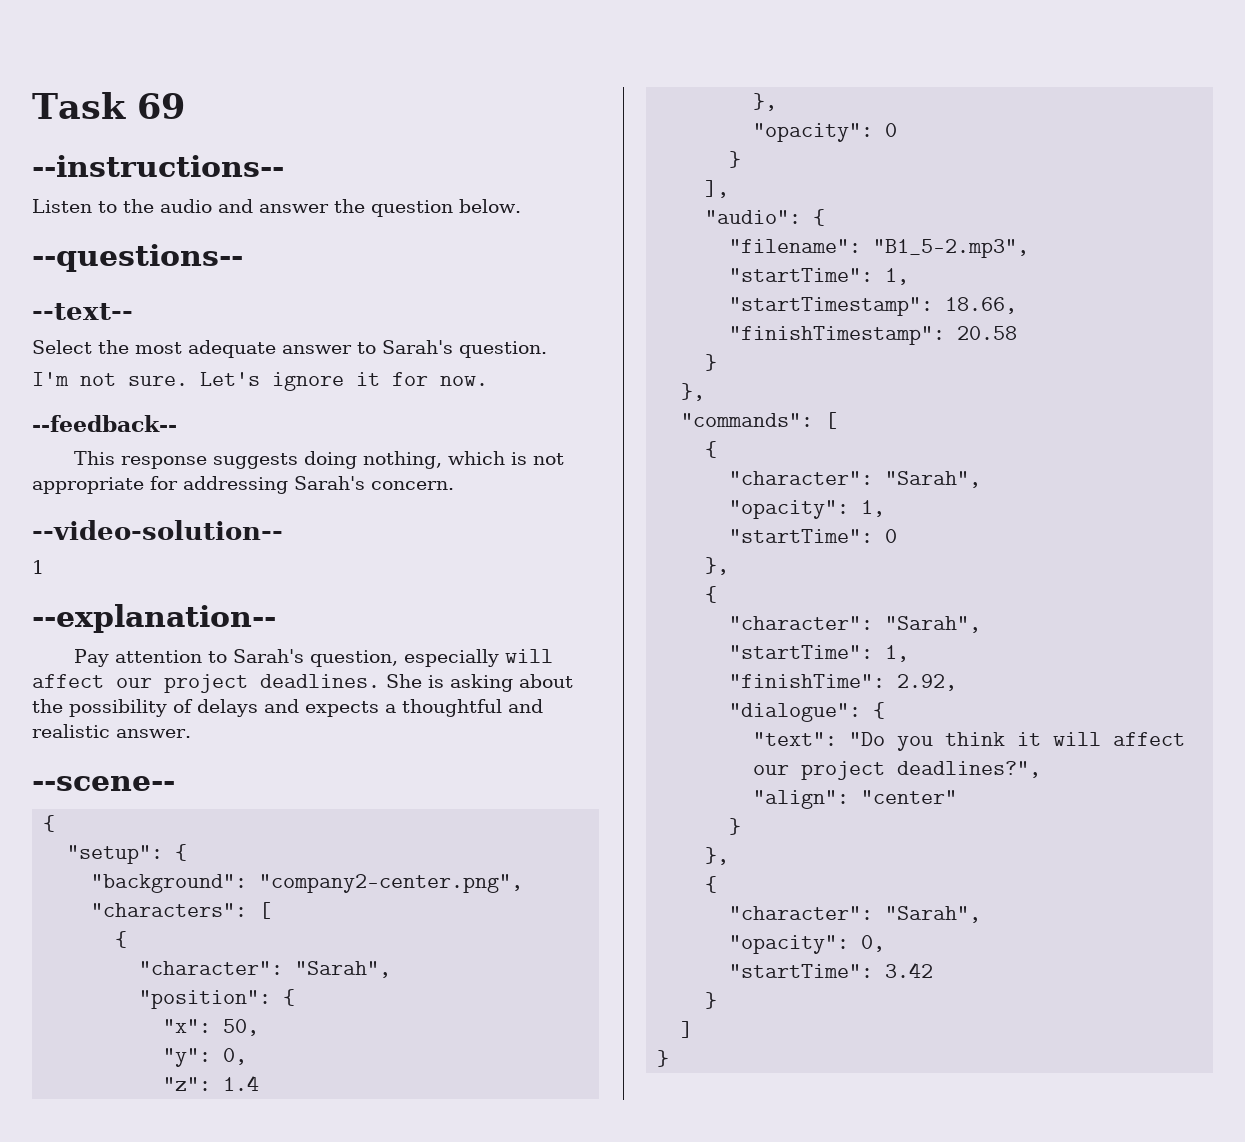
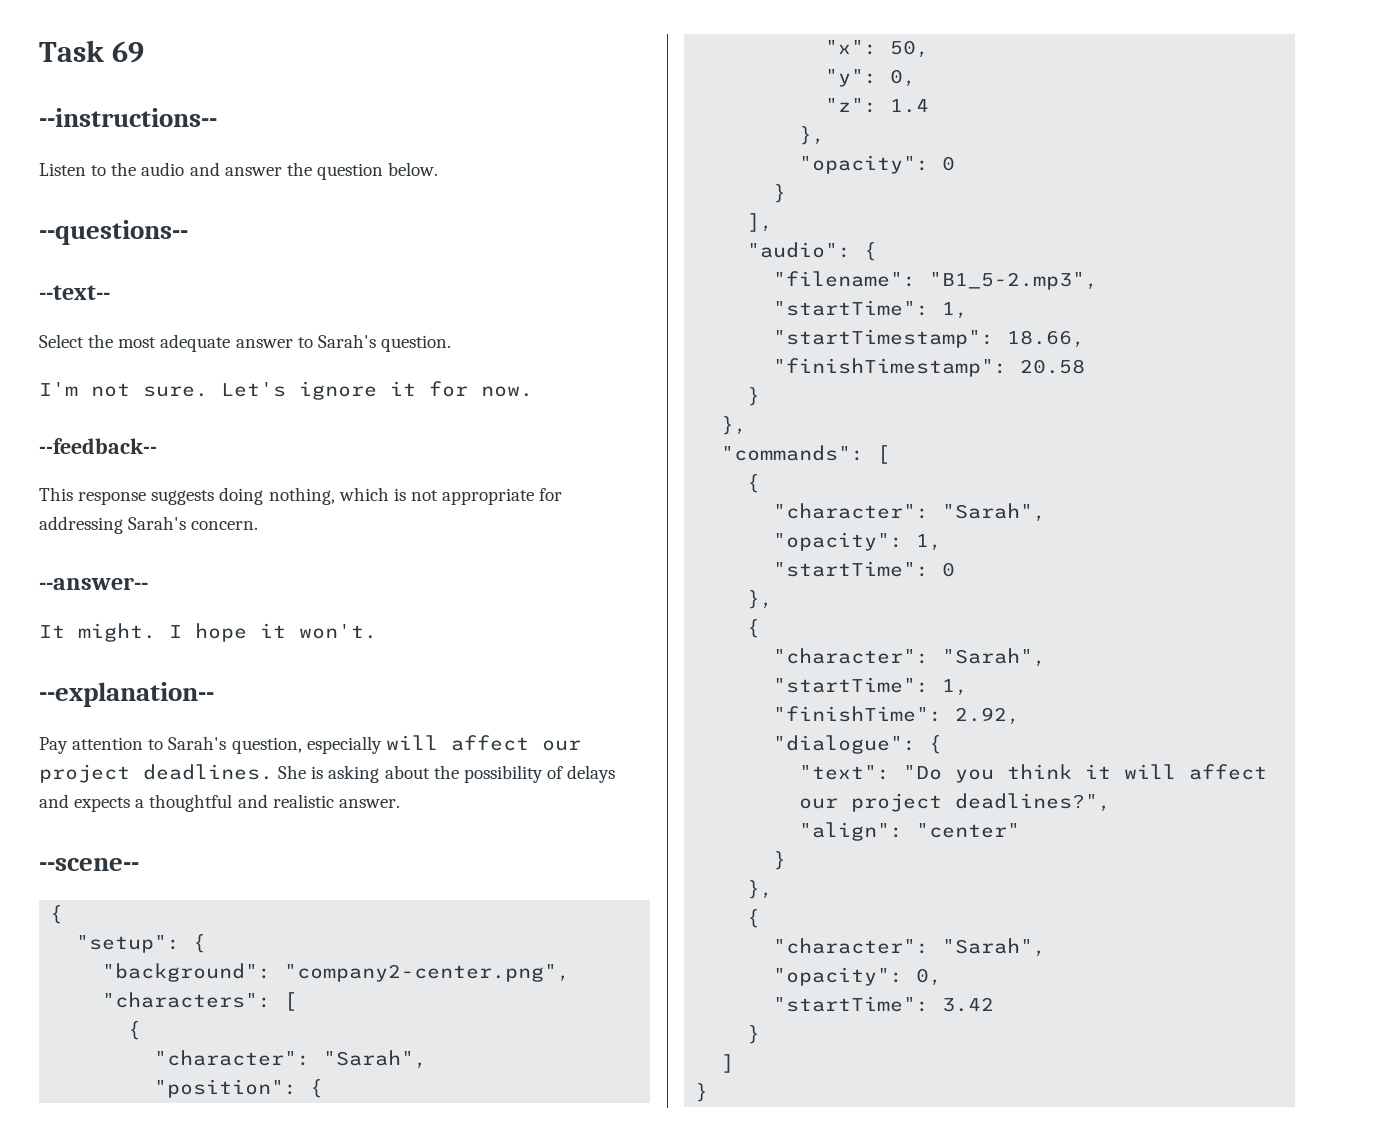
[32,520,283,540] [32,560,44,574] --video-solution-- // 1 -> [39,577,148,590] [39,623,377,642] --answer-- // It might. I hope it won't.

